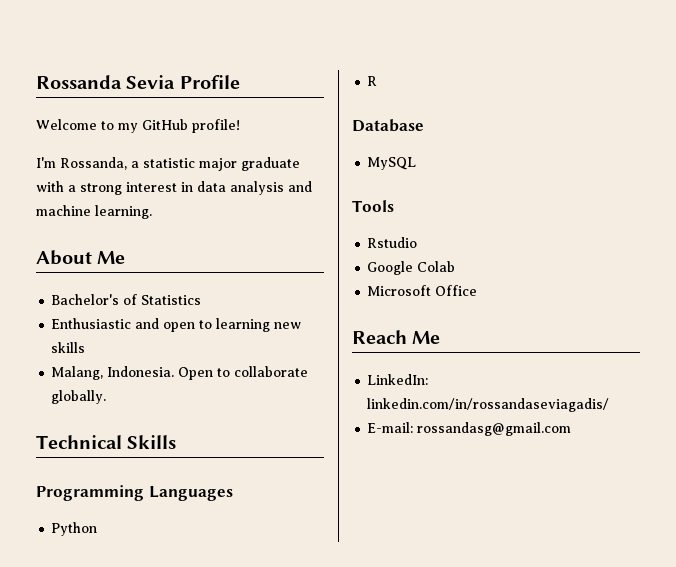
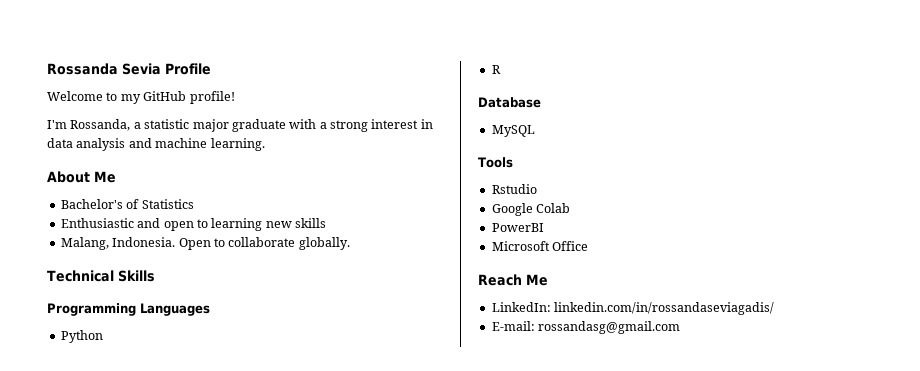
(456, 266) none -> [491,223,544,232] // PowerBI

